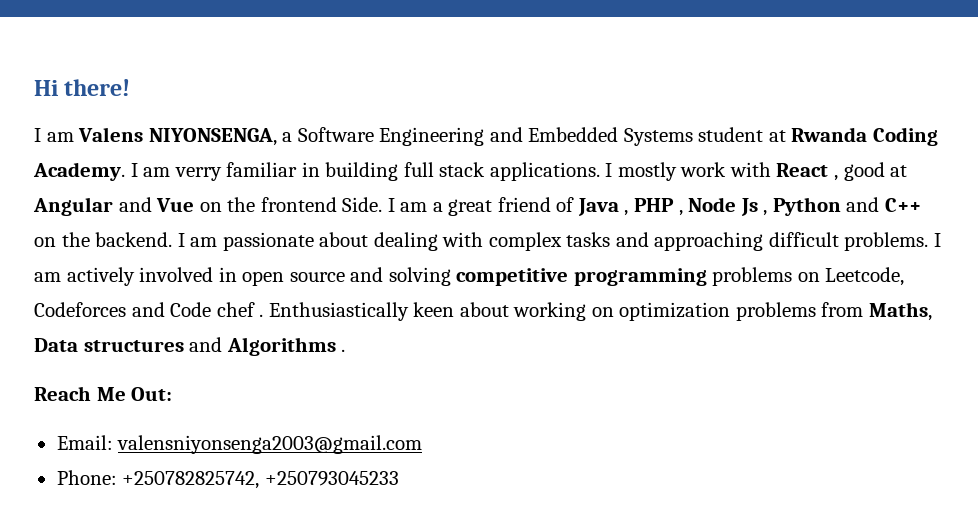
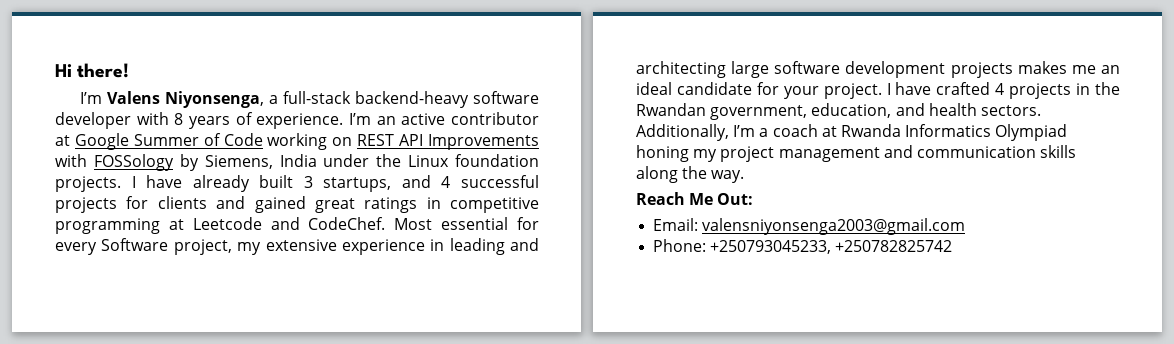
[34,127,938,146] [33,162,908,181] [33,197,921,216] [34,232,942,251] [34,267,905,286] [34,302,932,321] [34,337,346,356] I am Valens NIYONSENGA, a Software Engineering and Embedded Systems student at Rwanda Coding Academy. I am verry familiar in building full stack applications. I mostly work with React , good at Angular and Vue on the frontend Side. I am a great friend of Java , PHP , Node Js , Python and C++ on the backend. I am passionate about dealing with complex tasks and approaching difficult problems. I am actively involved in open source and solving competitive programming problems on Leetcode, Codeforces and Code chef . Enthusiastically keen about working on optimization problems from Maths, Data structures and Algorithms . -> [80,91,539,108] [55,112,539,129] [55,133,540,150] [55,154,539,171] [55,175,539,192] [55,196,539,213] [55,217,539,234] [55,238,539,255] [636,61,1120,78] [636,82,1120,99] [636,103,1041,120] [636,124,1068,141] [636,145,1077,162] [636,166,745,183] I’m Valens Niyonsenga, a full-stack backend-heavy software developer with 8 years of experience. I’m an active contributor at Google Summer of Code working on REST API Improvements with FOSSology by Siemens, India under the Linux foundation projects. I have already built 3 startups, and 4 successful projects for clients and gained great ratings in competitive programming at Leetcode and CodeChef. Most essential for every Software project, my extensive experience in leading and architecting large software development projects makes me an ideal candidate for your project. I have crafted 4 projects in the Rwandan government, education, and health sectors. Additionally, I’m a coach at Rwanda Informatics Olympiad honing my project management and communication skills along the way.
[122,471,399,489] +250782825742, +250793045233 -> [710,240,953,254] +250793045233, +250782825742

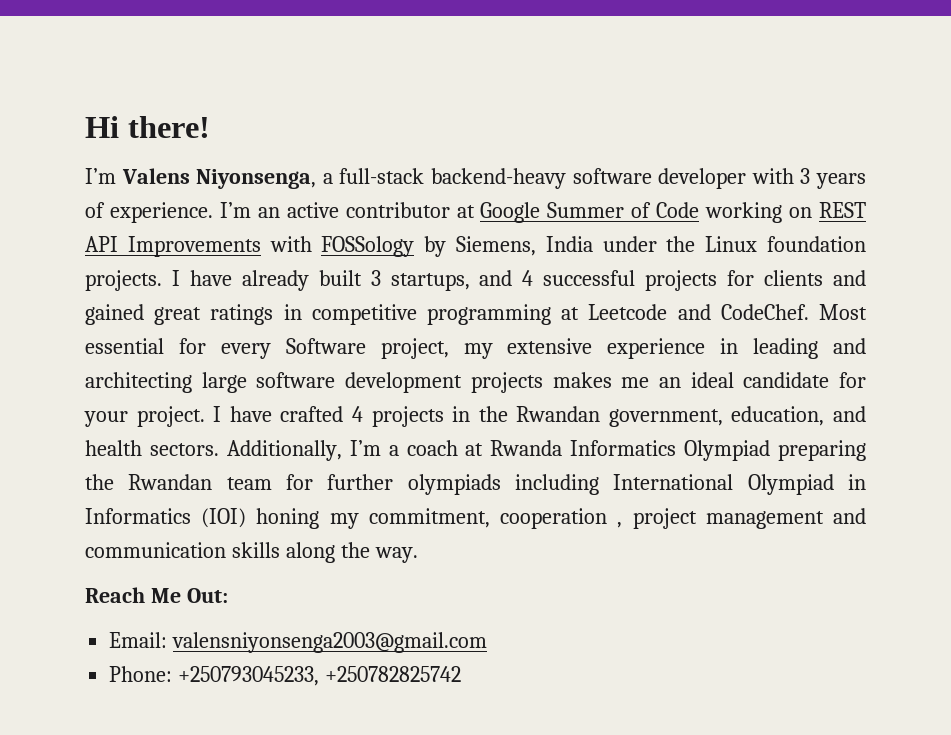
[174,113,184,125] 8 -> [800,168,811,184] 3
[636,145,718,162] honing my -> [777,440,866,461] [85,474,867,495] [85,508,623,529] preparing the Rwandan team for further olympiads including International Olympiad in Informatics (IOI) honing my commitment, cooperation ,

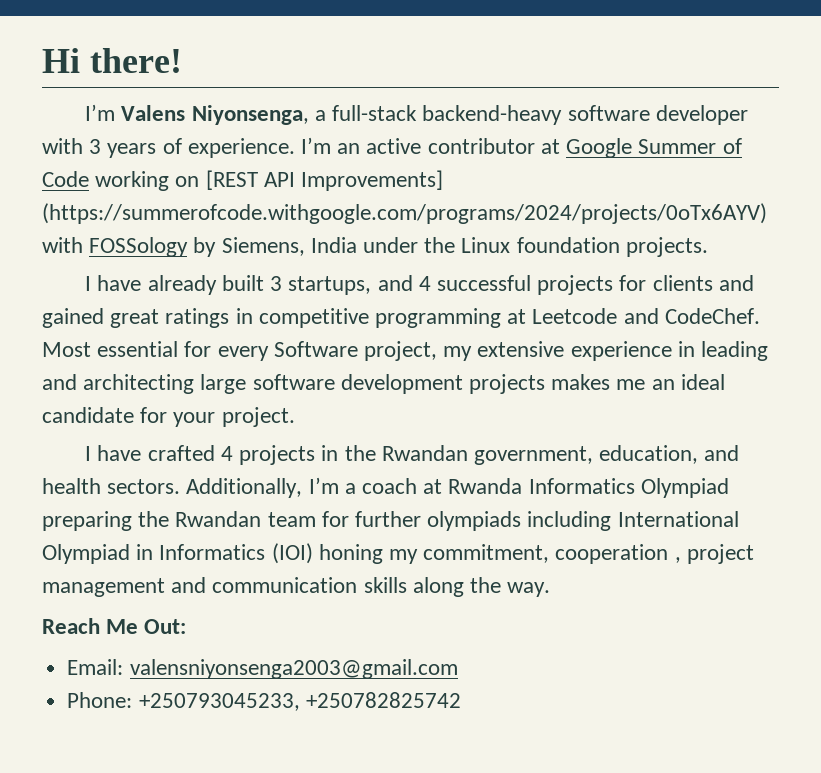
[818,202,866,218] [85,236,261,257] REST API Improvements -> [205,170,444,191] [42,203,767,224] [REST API Improvements] (https://summerofcode.withgoogle.com/programs/2024/projects/0oTx6AYV)
(162, 280) none -> (708, 247) //
(205, 416) none -> (295, 417) //

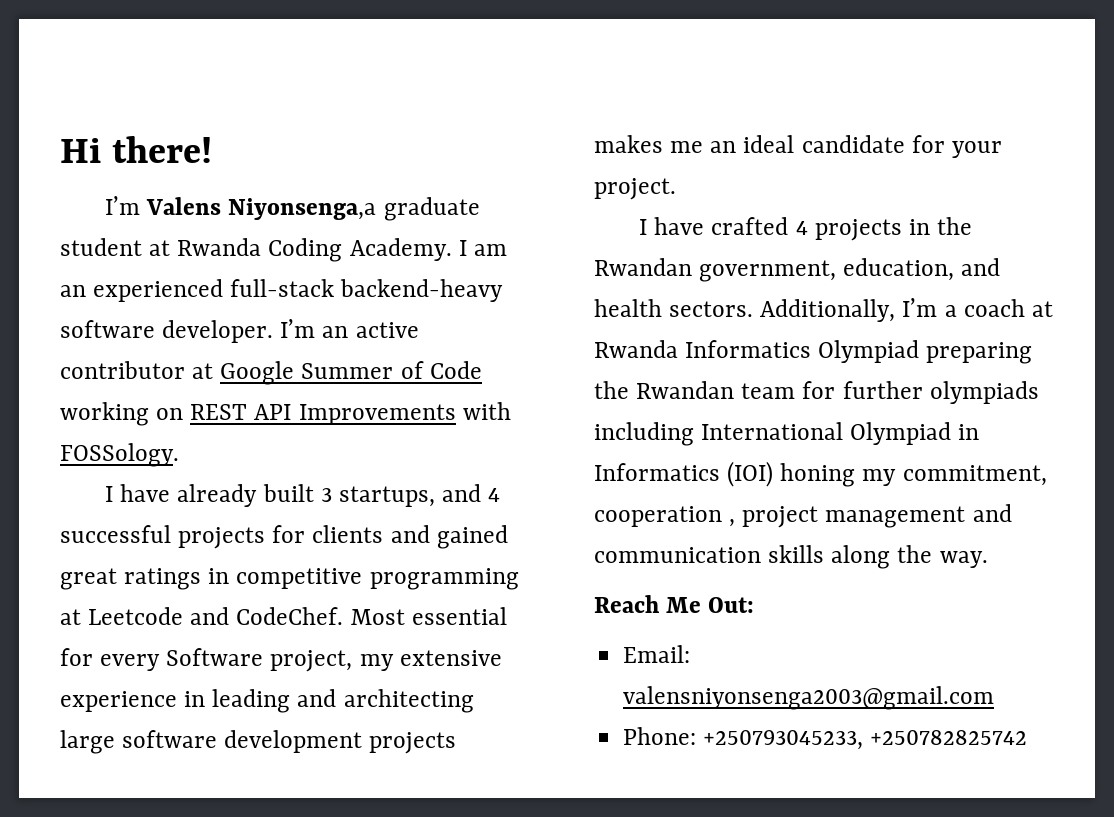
[191,105,748,125] [42,138,295,158] Niyonsenga, a full-stack backend-heavy software developer with 3 years of experience. -> [228,197,480,221] [60,238,507,262] [60,279,504,302] [60,320,274,343] Niyonsenga,a graduate student at Rwanda Coding Academy. I am an experienced full-stack backend-heavy software developer.
[205,170,444,191] [42,203,767,224] [42,237,708,257] [REST API Improvements] (https://summerofcode.withgoogle.com/programs/2024/projects/0oTx6AYV) with FOSSology by Siemens, India under the Linux foundation projects. -> [190,402,511,425] [60,443,179,467] REST API Improvements with FOSSology.

